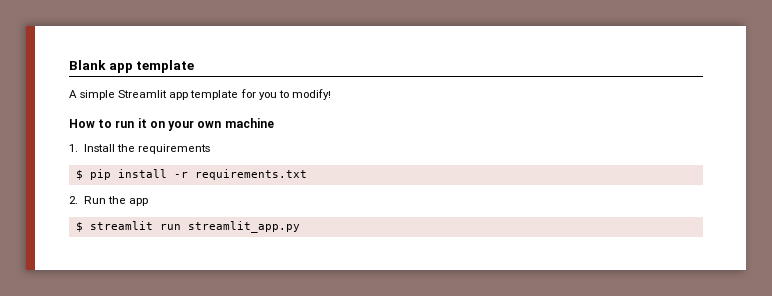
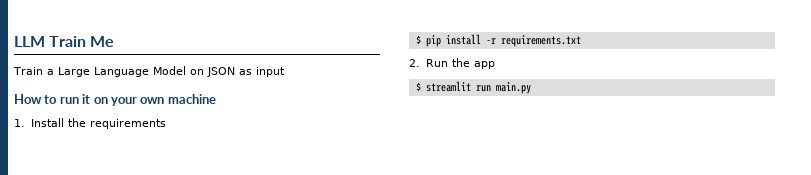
[69,60,195,73] [69,89,331,100] Blank app template // A simple Streamlit app template for you to modify! -> [14,36,115,47] [13,66,285,77] LLM Train Me // Train a Large Language Model on JSON as input
[187,221,300,233] streamlit_app.py -> [495,82,531,94] main.py

